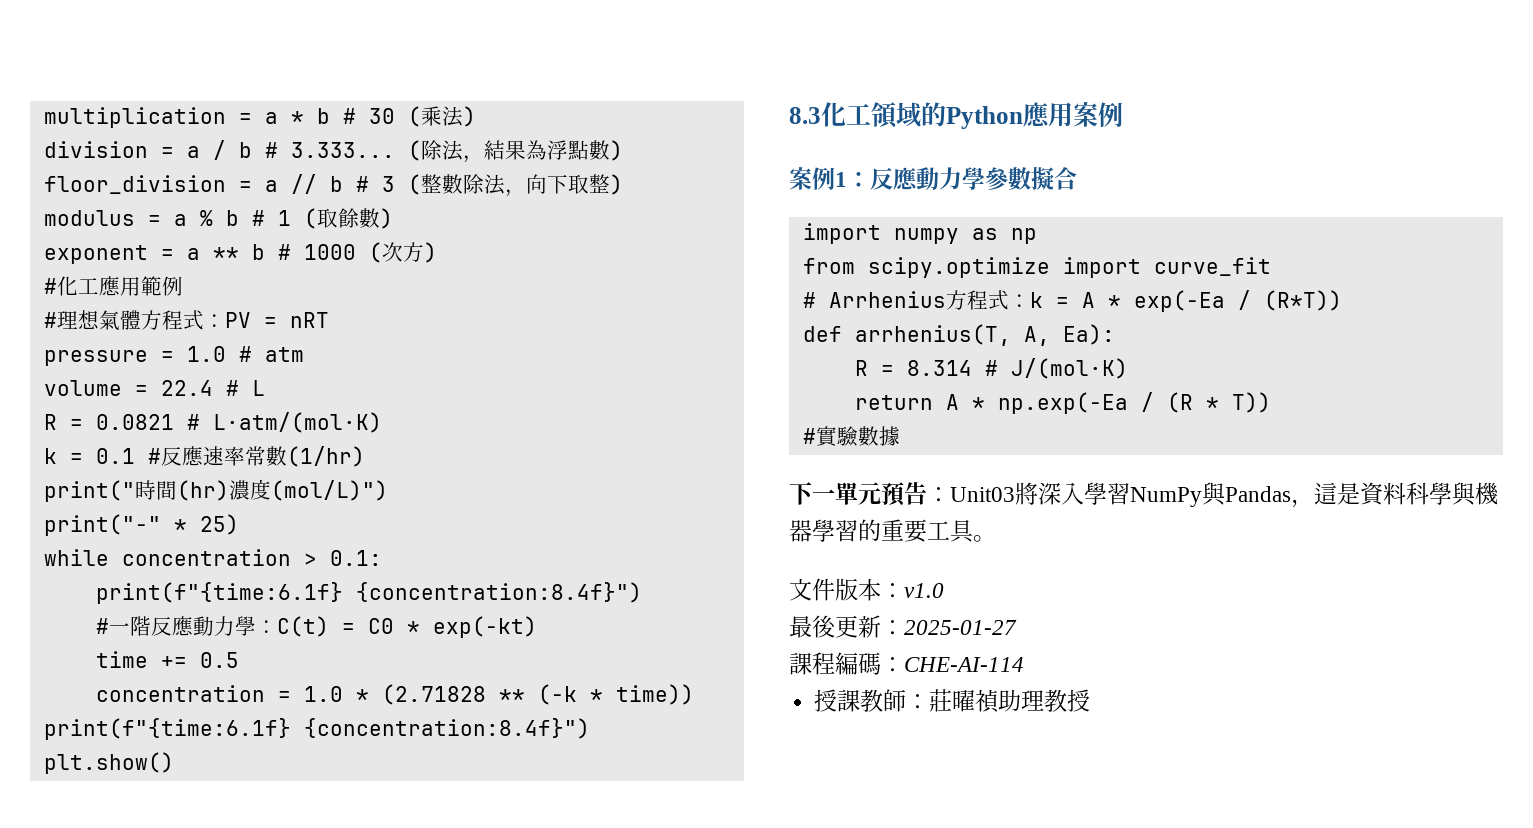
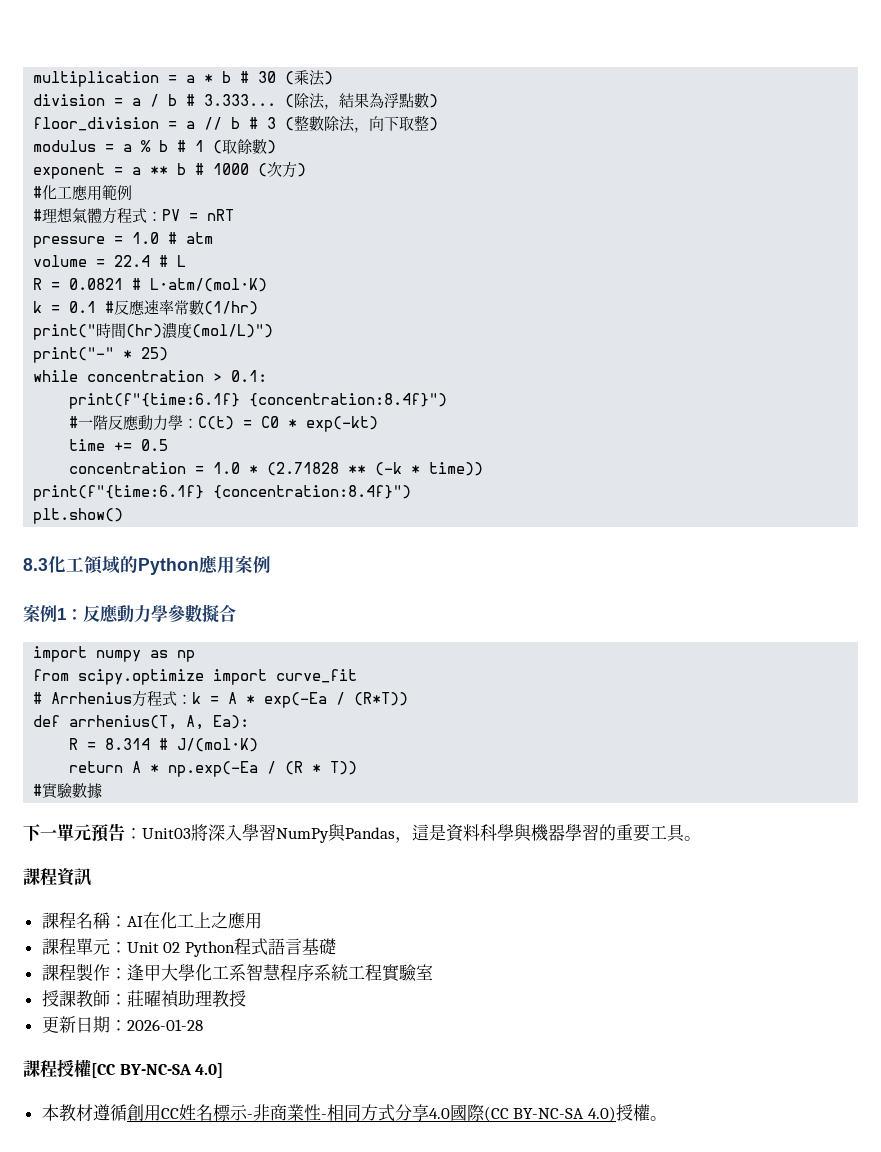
[789,578,944,601] [789,615,1017,638] [789,652,1024,675] 文件版本：v1.0 // 最後更新：2025-01-27 // 課程編碼：CHE-AI-114 -> [23,868,91,886] [41,912,262,929] [41,938,336,957] [41,963,433,982] 課程資訊 // 課程名稱：AI在化工上之應用 // 課程單元：Unit 02 Python程式語言基礎 // 課程製作：逢甲大學化工系智慧程序系統工程實驗室
(1091, 700) none -> [41,1016,203,1033] [23,1059,224,1078] [41,1104,667,1122] // 更新日期：2026-01-28 // 課程授權[CC BY-NC-SA 4.0] // 本教材遵循創用CC姓名標示-非商業性-相同方式分享4.0國際(CC BY-NC-SA 4.0)授權。

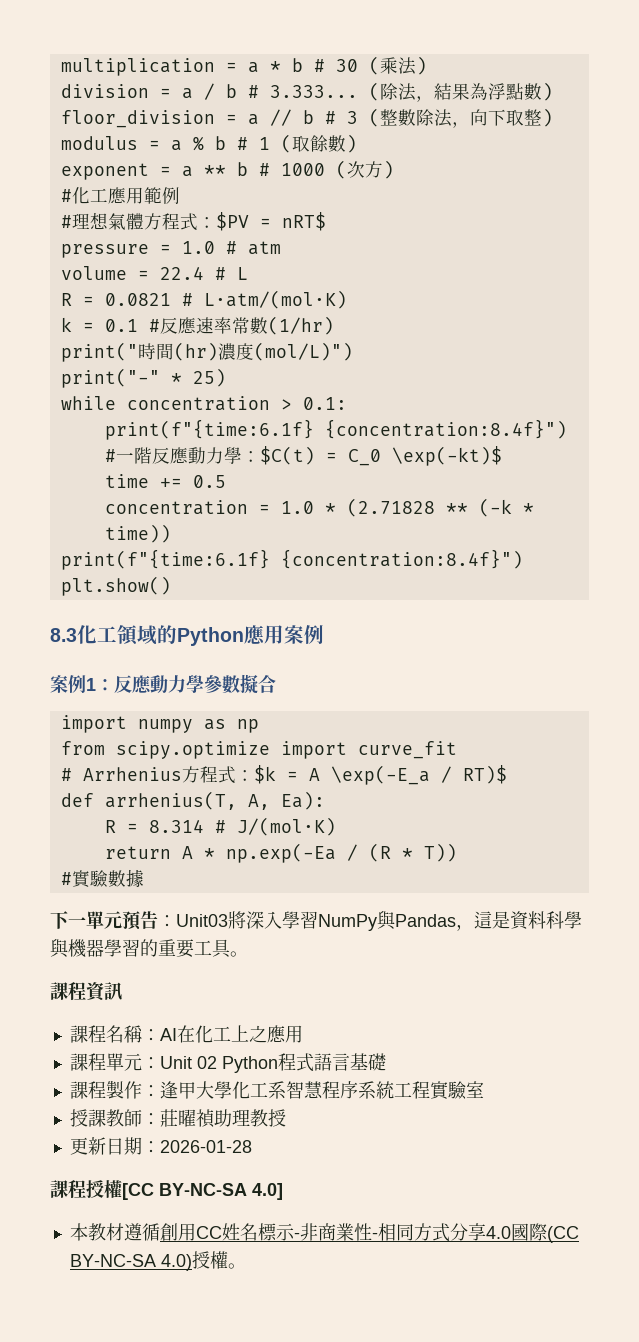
[162,209,235,221] PV = nRT -> [215,212,326,231] $PV = nRT$
[198,416,379,432] C(t) = C0 * exp(-kt) -> [259,446,502,466] $C(t) = C_0 \exp(-kt)$
[192,692,202,704] k -> [253,765,276,784] $k
[246,692,409,708] * exp(-Ea / (R*T)) -> [330,765,507,785] \exp(-E_a / RT)$

